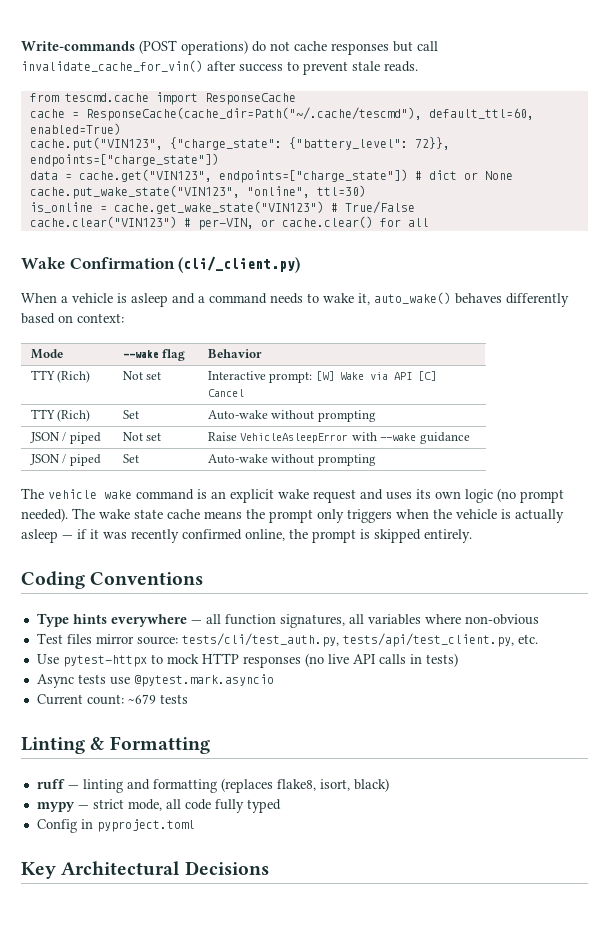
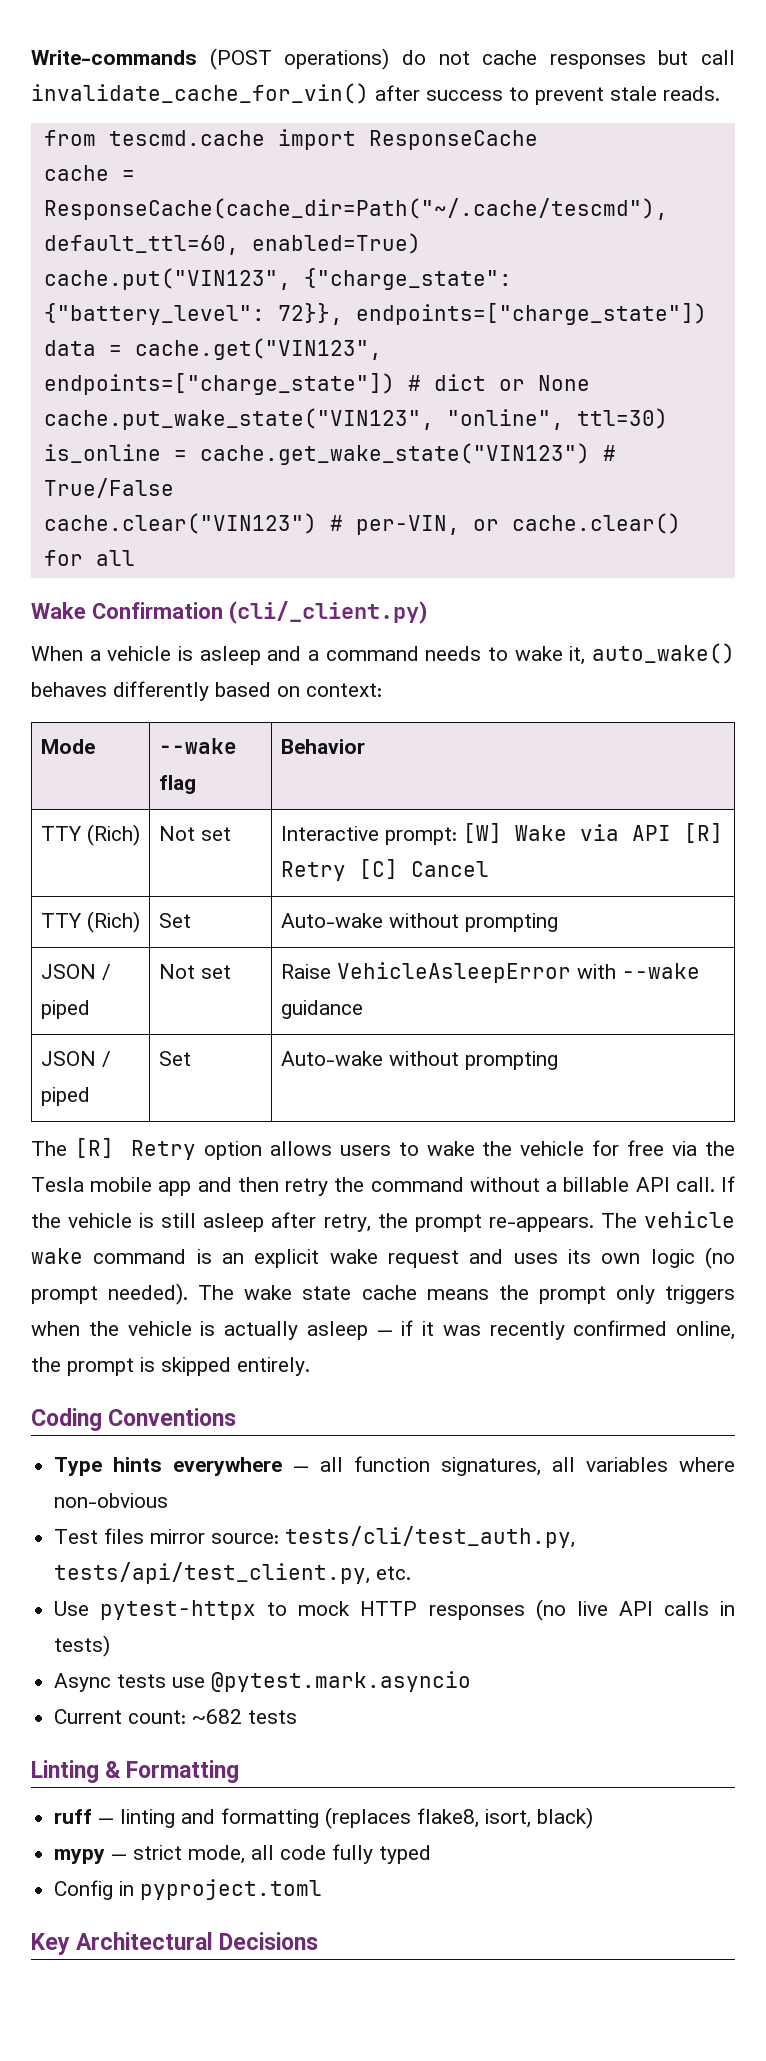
(412, 376) none -> [683,823,723,843] [280,861,346,881] [R] Retry
(44, 493) none -> [74,1138,735,1160] [31,1176,736,1196] [31,1212,637,1232] [R] Retry option allows users to wake the vehicle for free via the Tesla mobile app and then retry the command without a billable API call. If the vehicle is still asleep after retry, the prompt re-appears. The
[127,694,156,704] ~679 -> [192,1709,243,1724] ~682

